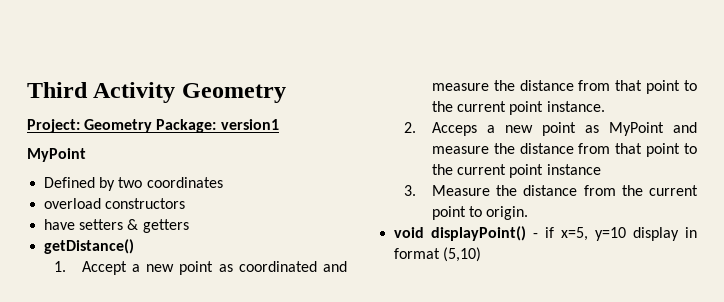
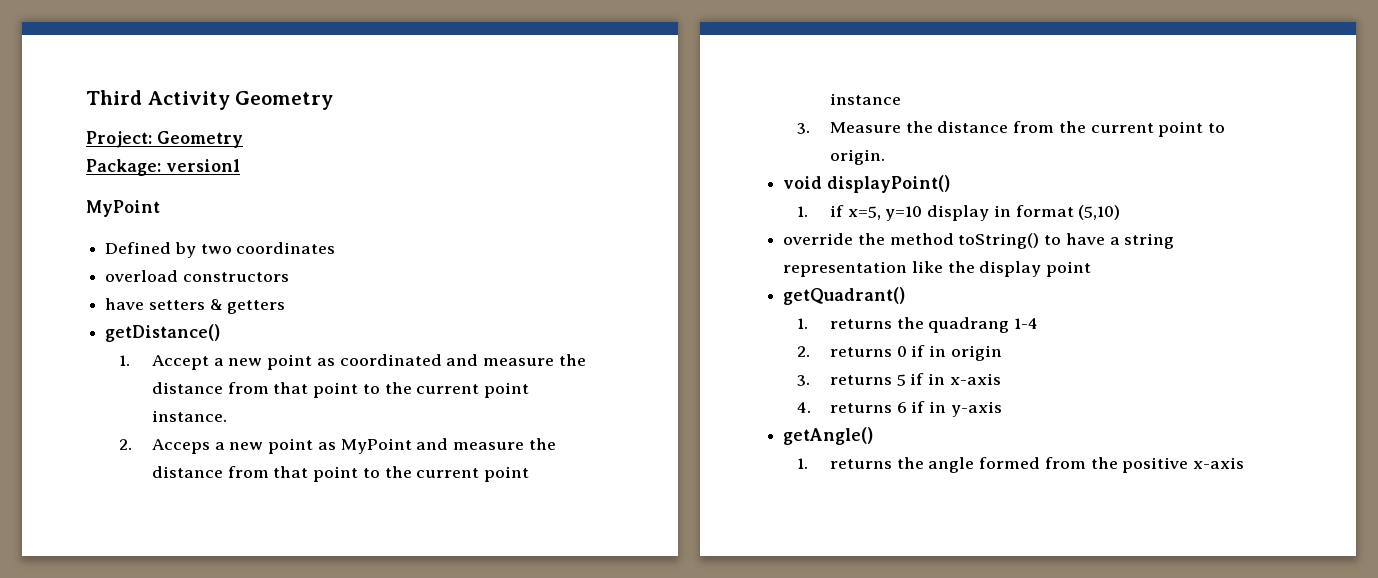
(153, 126) none -> (243, 139) //
[533,233,539,238] - -> [796,206,808,217] // 1.
(482, 254) none -> [783,233,1175,249] [783,261,1092,277] [783,287,906,305] [796,317,1039,333] [796,345,1002,361] [796,373,1001,386] [796,401,1002,417] [783,427,874,445] [796,457,1245,473] // override the method toString() to have a string representation like the display point // getQuadrant() // 1. returns the quadrang 1-4 // 2. returns 0 if in origin // 3. returns 5 if in x-axis // 4. returns 6 if in y-axis // getAngle() // 1. returns the angle formed from the positive x-axis

